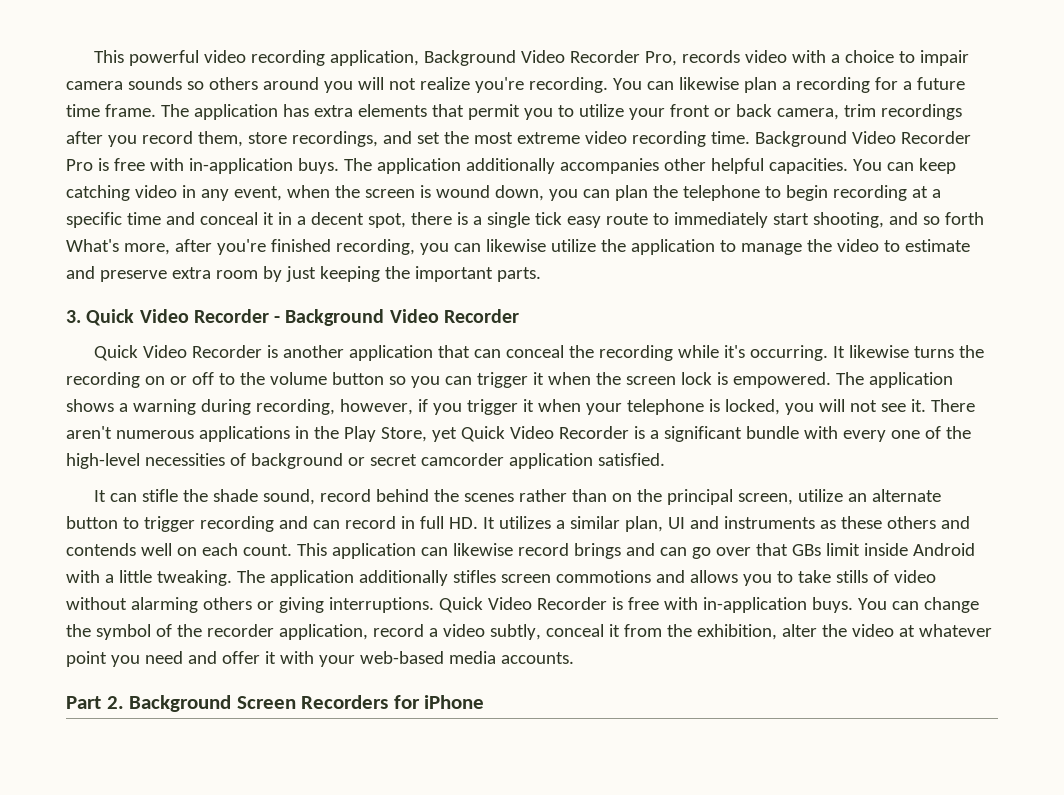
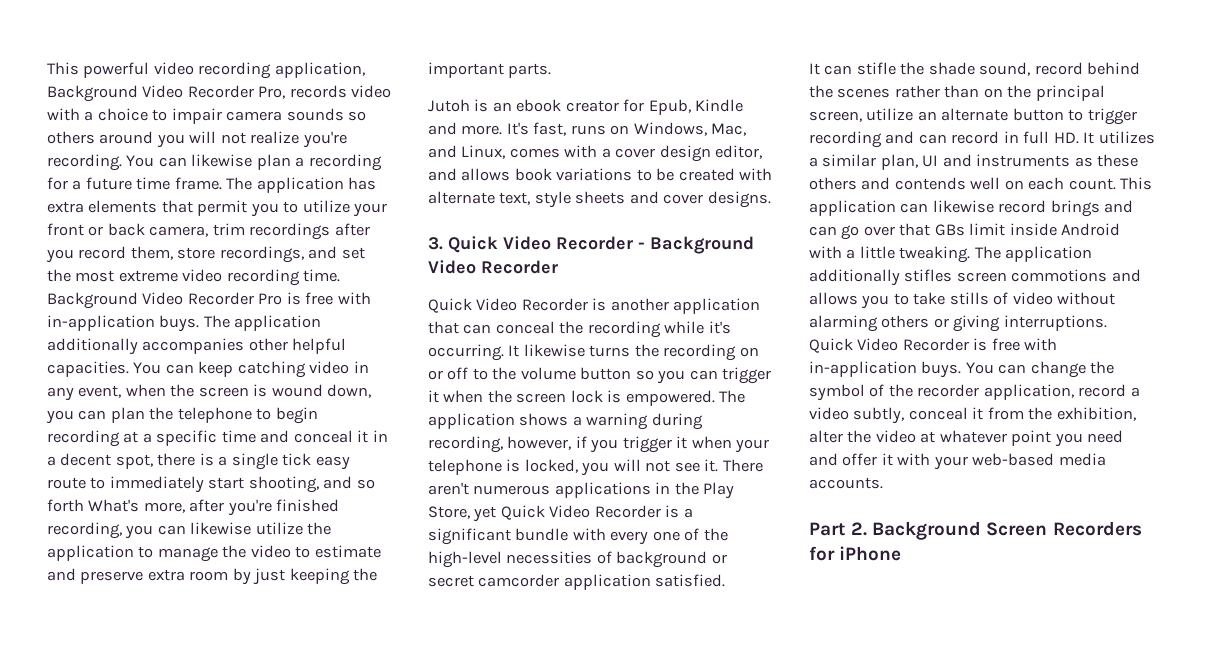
(541, 274) none -> [428,99,744,115] [428,122,747,136] [428,145,763,162] [428,168,773,181] [428,191,771,208] // Jutoh is an ebook creator for Epub, Kindle and more. It's fast, runs on Windows, Mac, and Linux, comes with a cover design editor, and allows book variations to be created with alternate text, style sheets and cover designs.

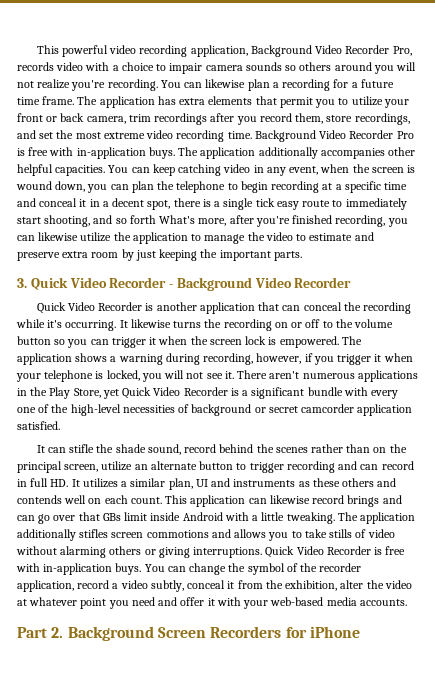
[428,99,744,115] [428,122,747,136] [428,145,763,162] [428,168,773,181] [428,191,771,208] // Jutoh is an ebook creator for Epub, Kindle and more. It's fast, runs on Windows, Mac, and Linux, comes with a cover design editor, and allows book variations to be created with alternate text, style sheets and cover designs. -> (302, 256) none

